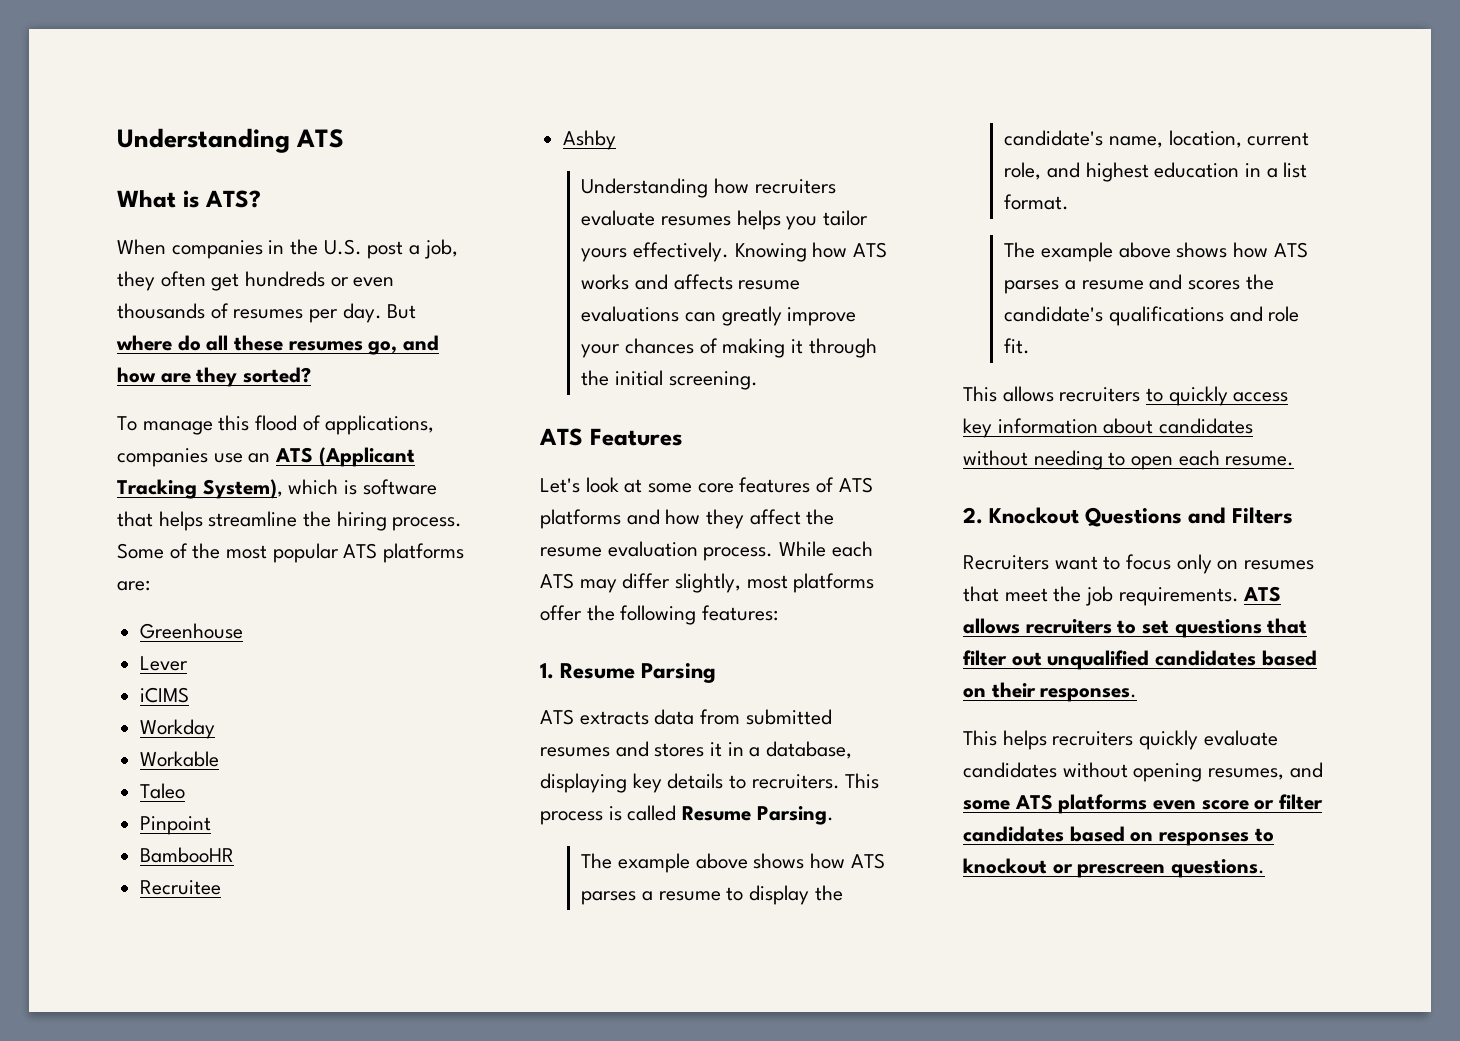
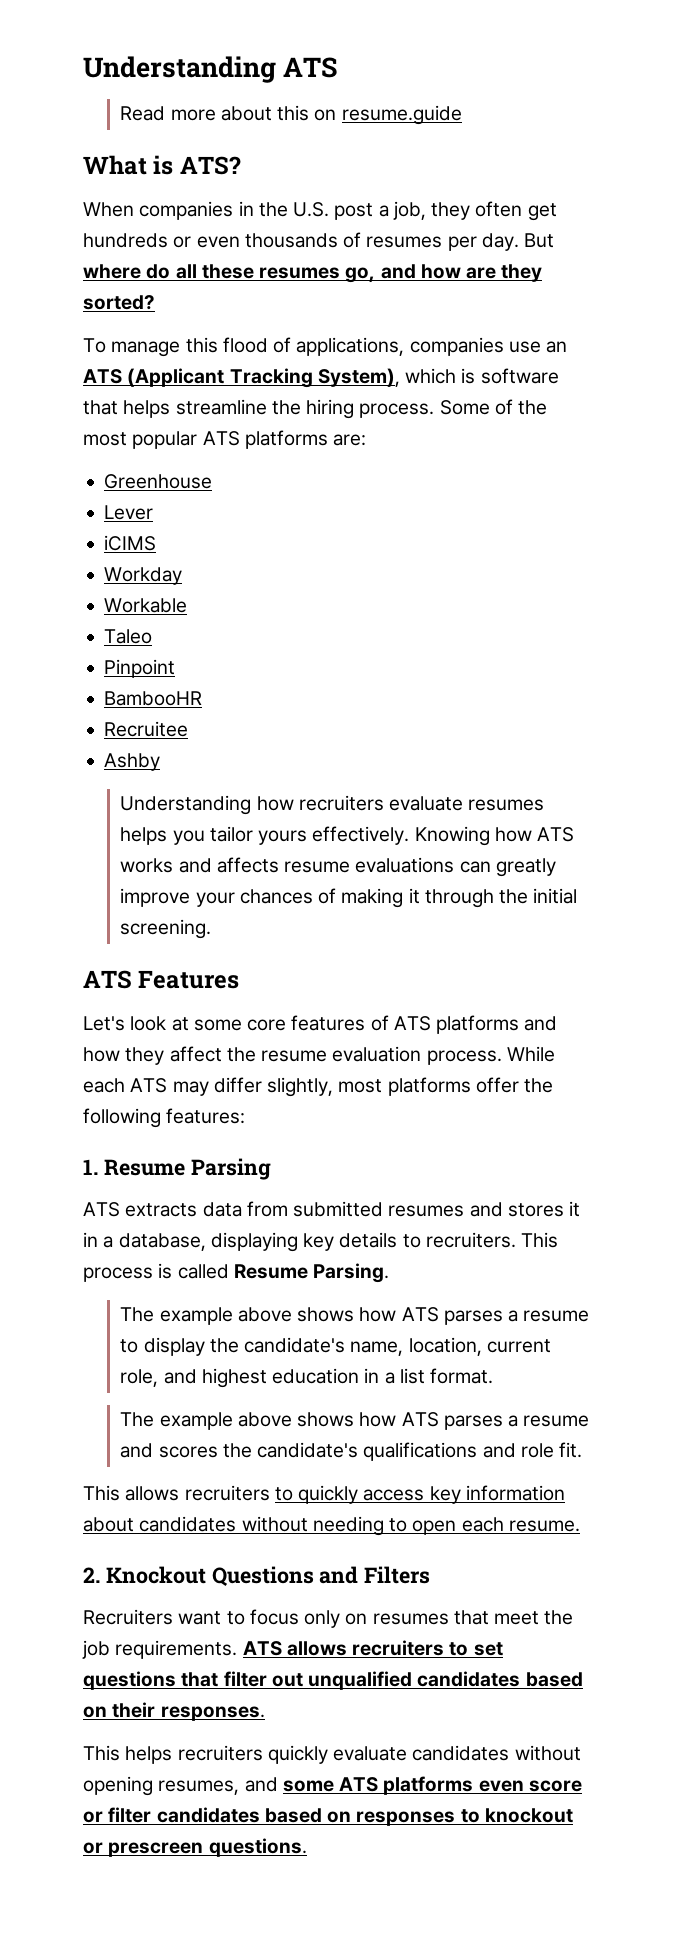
(345, 138) none -> [120,105,462,125] // Read more about this on resume.guide

